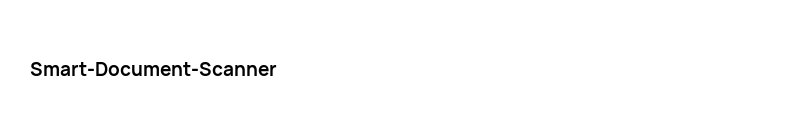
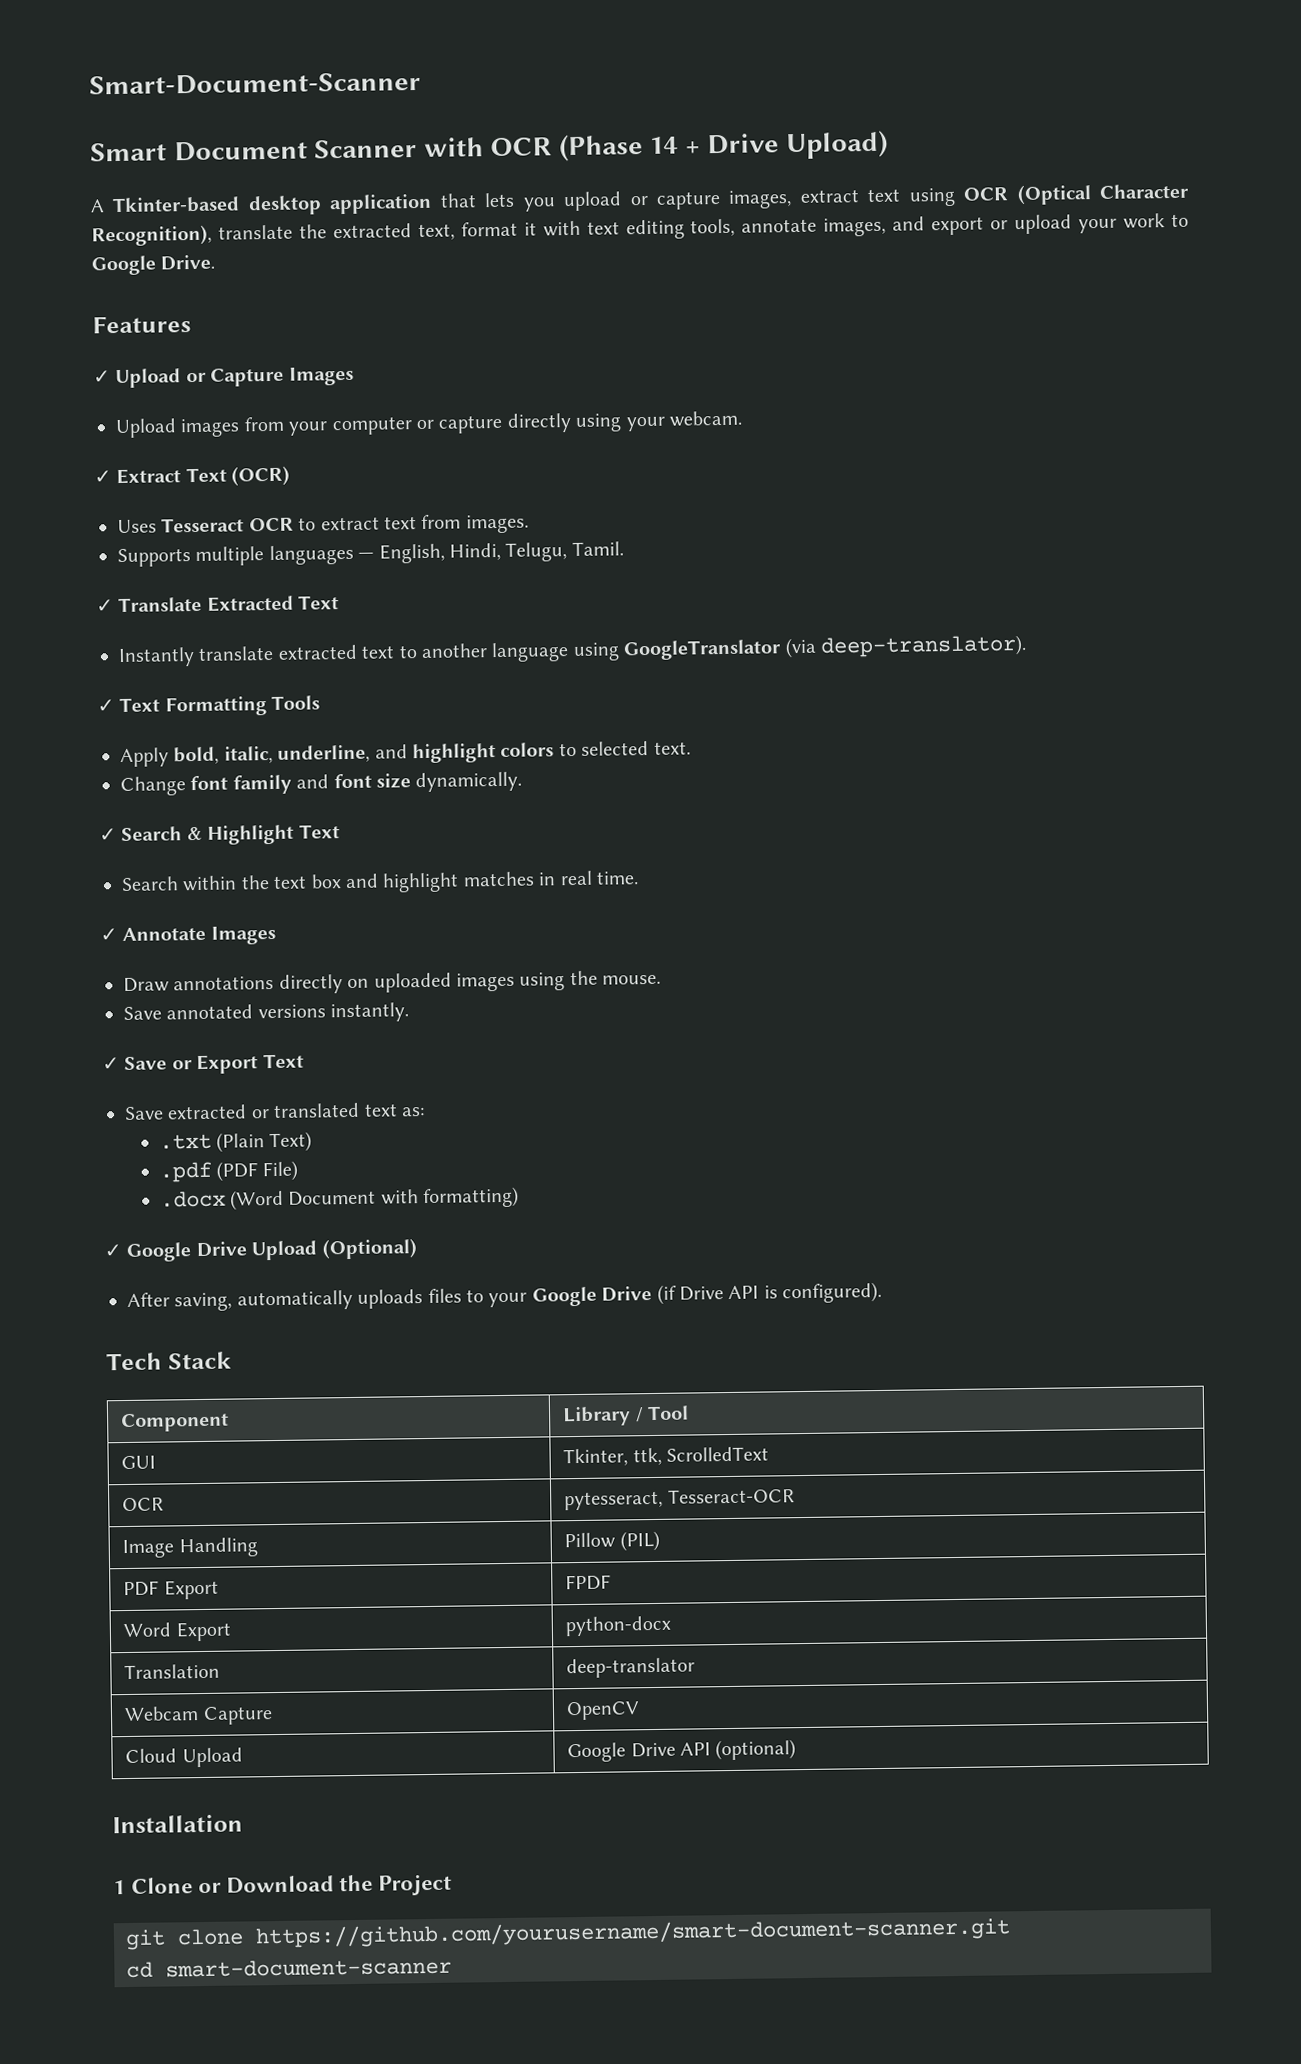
(277, 69) none -> [90,130,889,162] [90,183,1189,216] [91,213,1189,247] [91,254,216,276] [92,315,191,334] [93,366,354,389] [115,410,742,439] [94,465,291,487] [117,514,529,534] [117,541,624,568] [96,595,340,613] [118,634,1027,668] [97,695,321,717] [120,740,691,768] [120,771,523,797] [99,824,340,845] [121,870,639,893] [100,925,276,945] [123,970,662,994] [123,1002,410,1023] [102,1053,304,1075] [124,1102,425,1120] [158,1131,313,1153] [158,1160,299,1183] [159,1186,520,1211] [104,1238,417,1262] [127,1281,883,1312] [106,1351,232,1371] [121,1412,230,1433] [562,1405,690,1427] [121,1455,157,1470] [563,1446,770,1467] [122,1497,165,1512] [564,1488,795,1511] [122,1537,258,1559] [564,1530,660,1552] [123,1579,219,1600] [565,1574,612,1591] [123,1621,232,1642] [565,1615,672,1637] [124,1663,221,1680] [566,1657,696,1679] [124,1706,273,1725] [566,1701,641,1721] [125,1747,243,1768] [567,1739,797,1763] [112,1814,243,1834] [113,1873,453,1896] [125,1917,1011,1951] [126,1957,452,1979] // Smart Document Scanner with OCR (Phase 14 + Drive Upload) // A Tkinter-based desktop application that lets you upload or capture images, extract text using OCR (Optical Character Recognition), translate the extracted text, format it with text editing tools, annotate images, and export or upload your work to Google Drive. // Features // ✓ Upload or Capture Images // Upload images from your computer or capture directly using your webcam. // ✓ Extract Text (OCR) // Uses Tesseract OCR to extract text from images. // Supports multiple languages — English, Hindi, Telugu, Tamil. // ✓ Translate Extracted Text // Instantly translate extracted text to another language using GoogleTranslator (via deep-translator). // ✓ Text Formatting Tools // Apply bold, italic, underline, and highlight colors to selected text. // Change font family and font size dynamically. // ✓ Search & Highlight Text // Search within the text box and highlight matches in real time. // ✓ Annotate Images // Draw annotations directly on uploaded images using the mouse. // Save annotated versions instantly. // ✓ Save or Export Text // Save extracted or translated text as: // .txt (Plain Text) // .pdf (PDF File) // .docx (Word Document with formatting) // ✓ Google Drive Upload (Optional) // After saving, automatically uploads files to your Google Drive (if Drive API is configured). // Tech Stack // Component | Library / Tool // GUI | Tkinter, ttk, ScrolledText // OCR | pytesseract, Tesseract-OCR // Image Handling | Pillow (PIL) // PDF Export | FPDF // Word Export | python-docx // Translation | deep-translator // Webcam Capture | OpenCV // Cloud Upload | Google Drive API (optional) // Installation // 1 Clone or Download the Project // git clone https://github.com/yourusername/smart-document-scanner.git // cd smart-document-scanner

